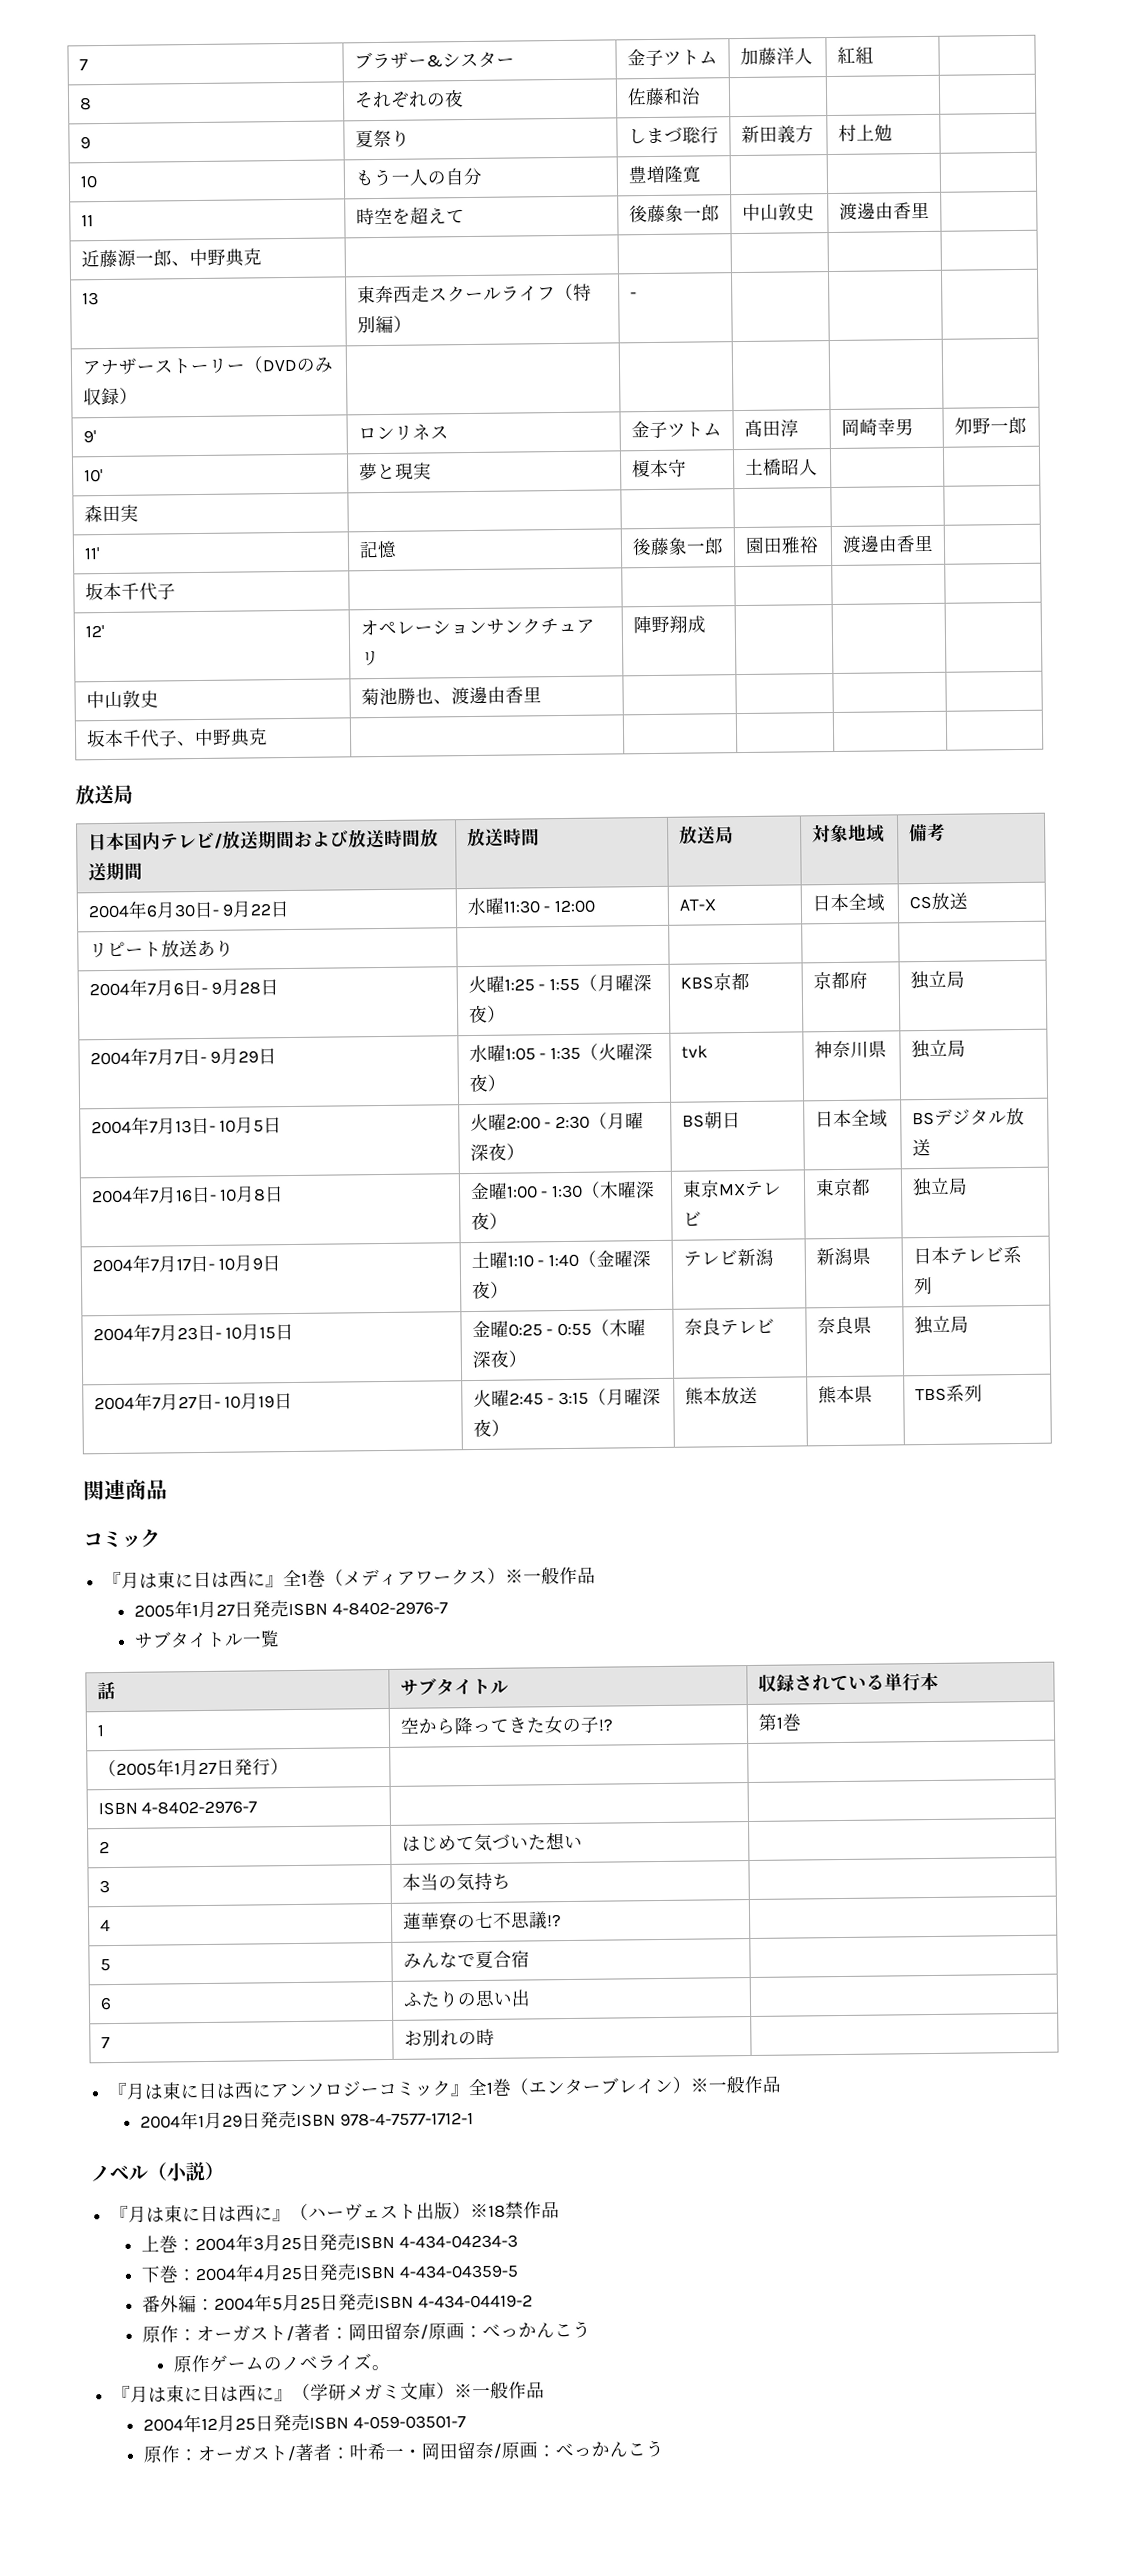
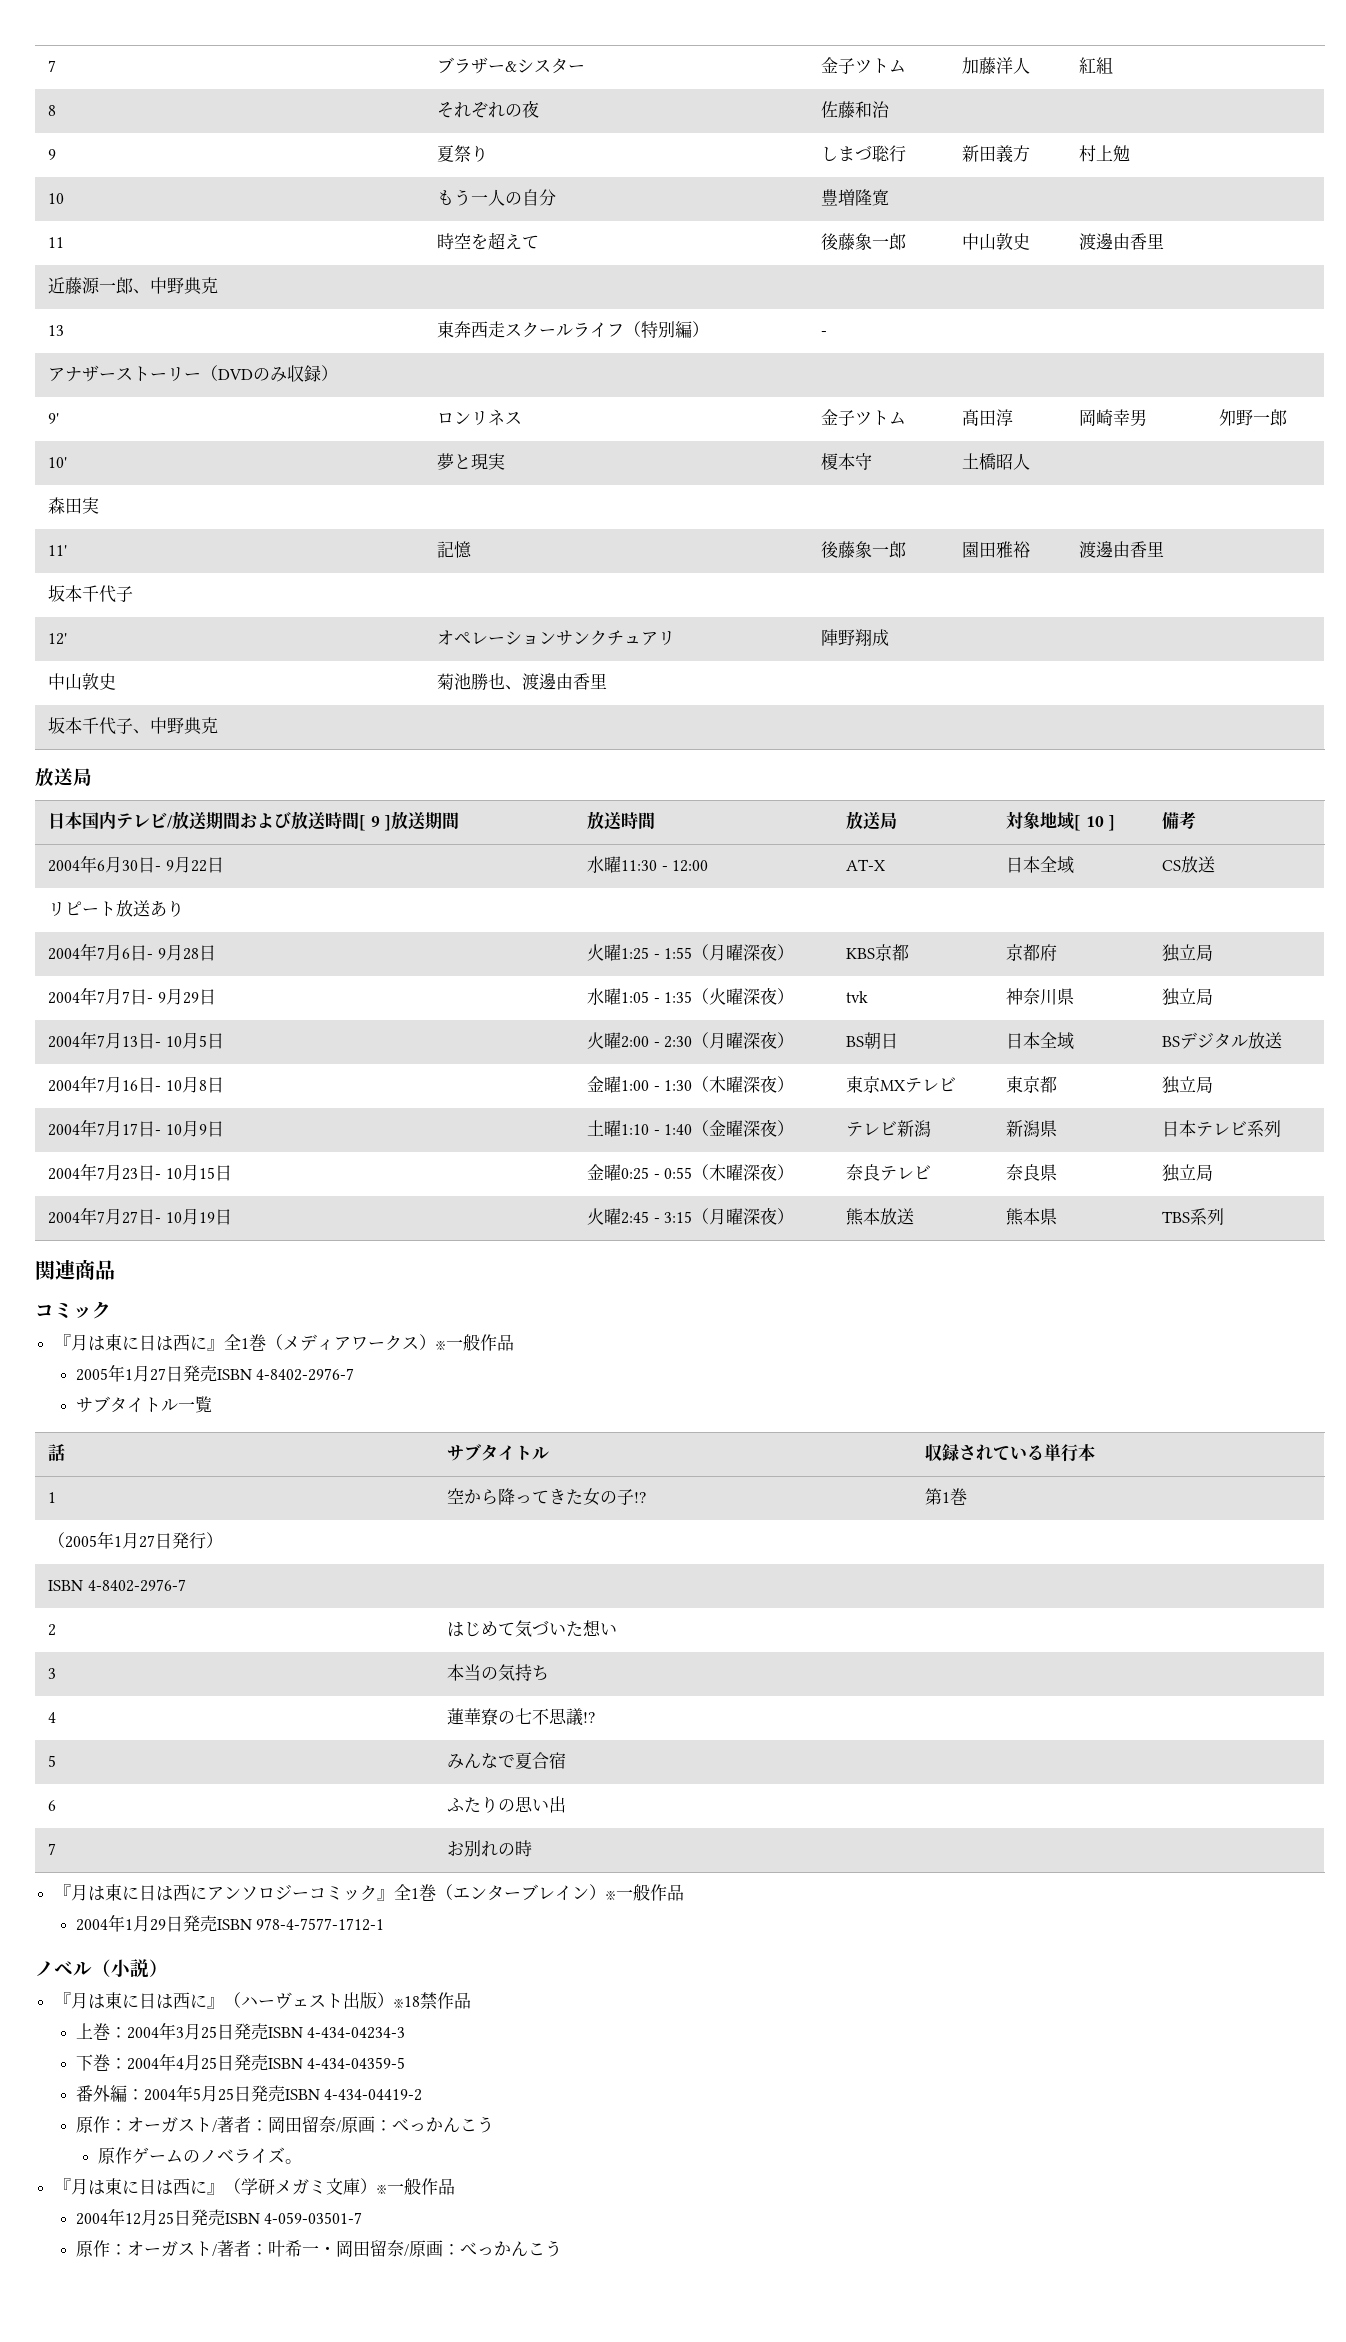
(421, 838) none -> [359,815,392,831] [ 9 ]
(885, 833) none -> [1074,815,1116,831] [ 10 ]

